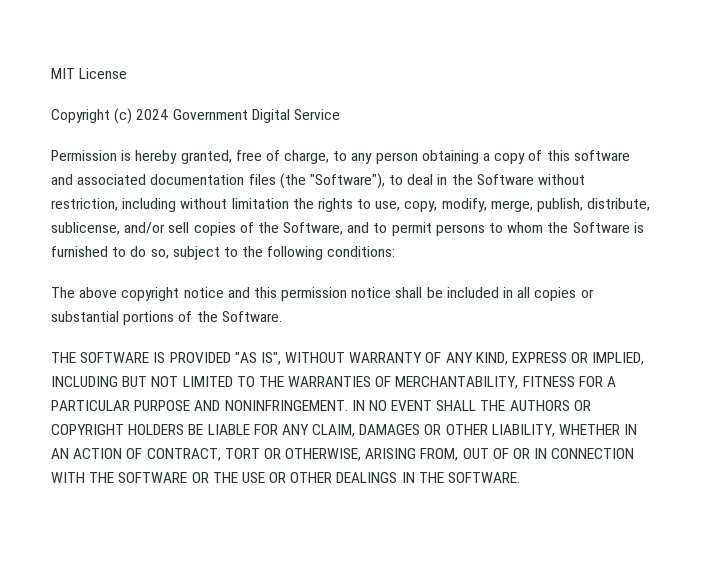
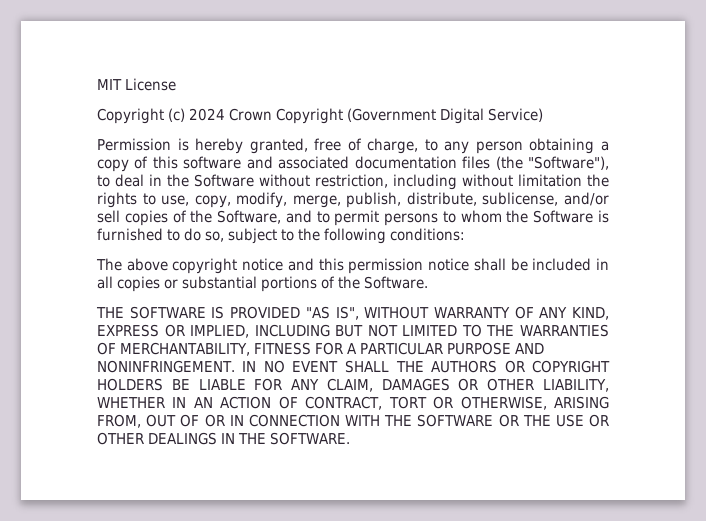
[172,109,340,123] Government Digital Service -> [229,108,543,124] Crown Copyright (Government Digital Service)

